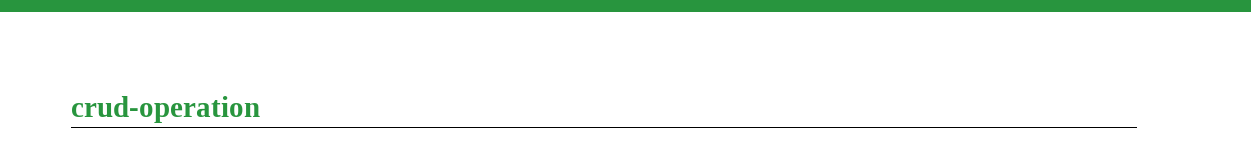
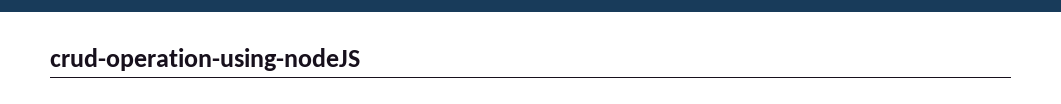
[71,96,260,123] crud-operation -> [50,48,360,71] crud-operation-using-nodeJS

